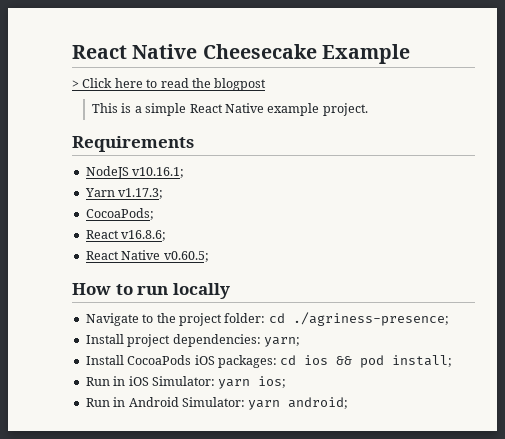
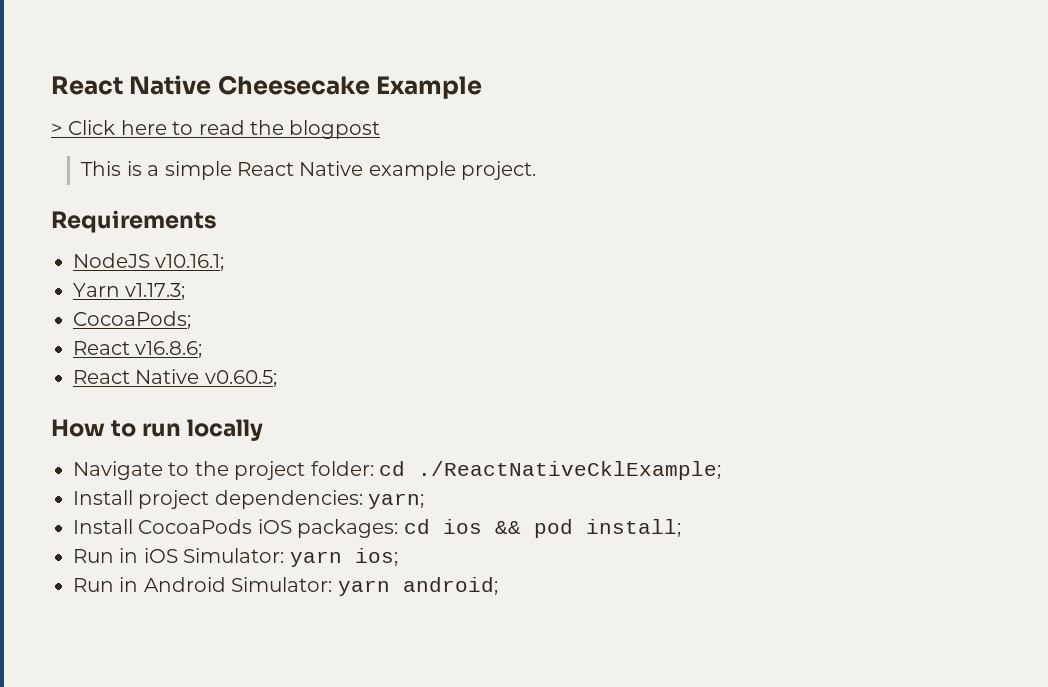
[292,312,449,326] ./agriness-presence; -> [418,461,721,480] ./ReactNativeCklExample;

